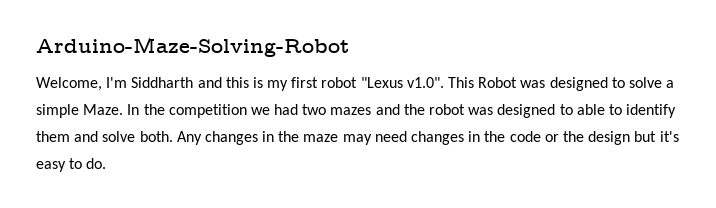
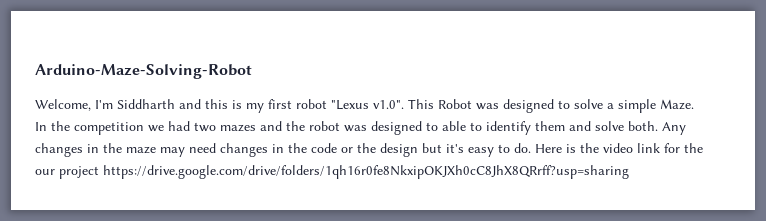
(107, 163) none -> [535,143,703,153] [35,165,629,179] Here is the video link for the our project https://drive.google.com/drive/folders/1qh16r0fe8NkxipOKJXh0cC8JhX8QRrff?usp=sharing

